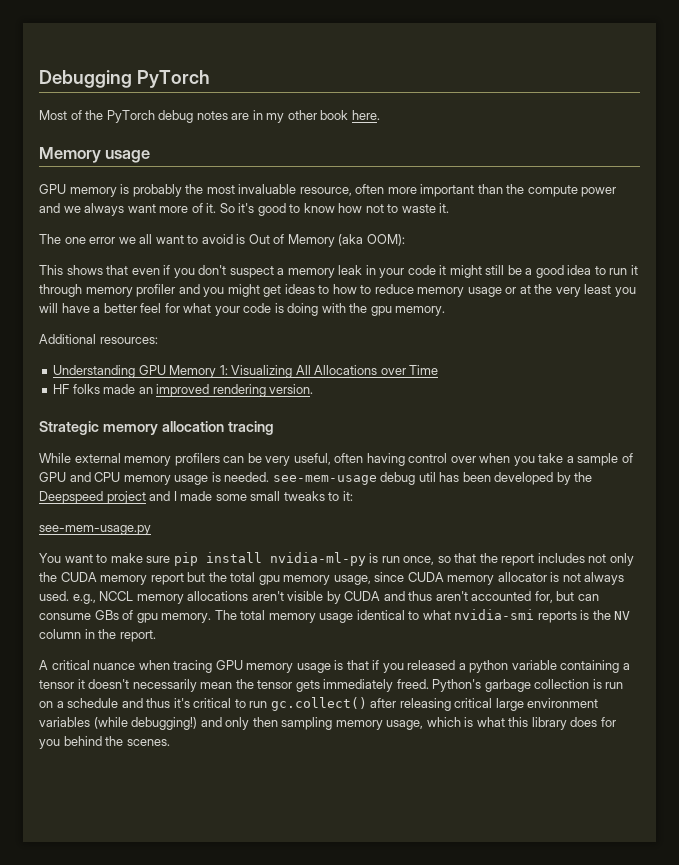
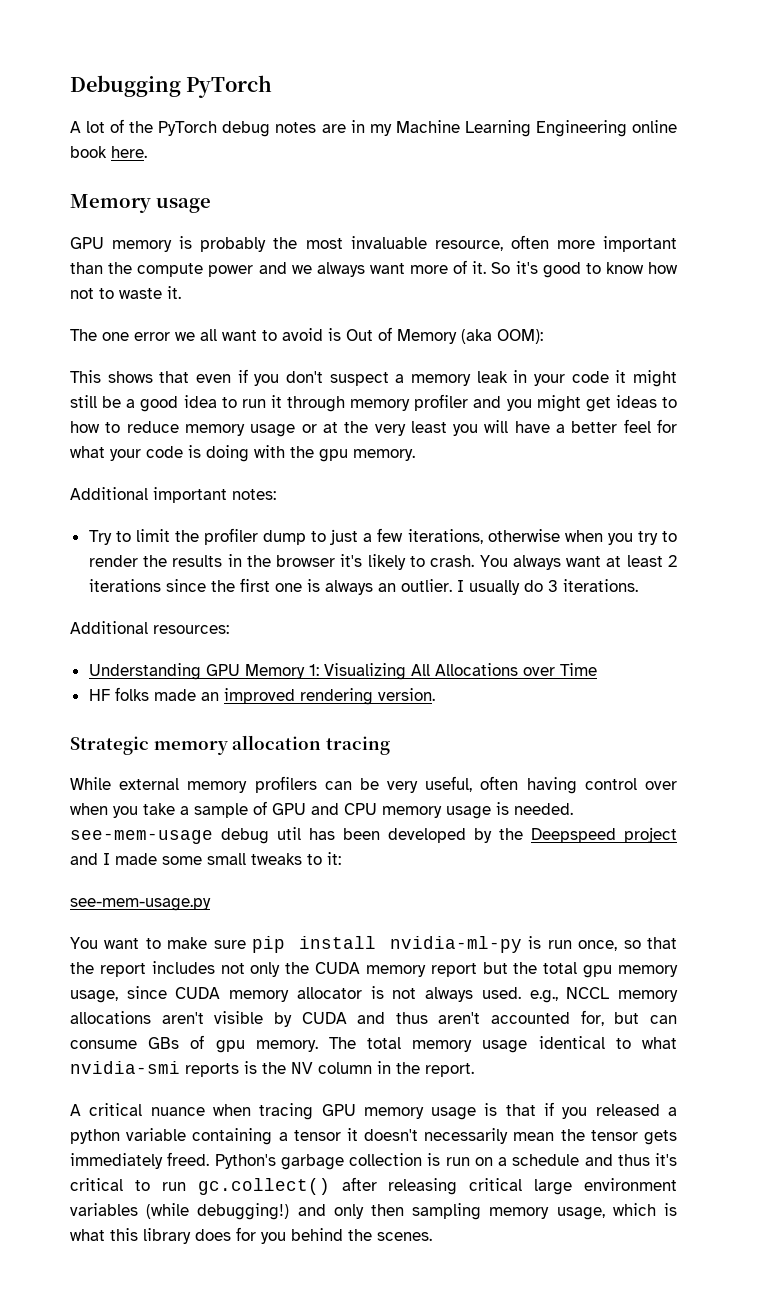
[39,110,67,120] Most -> [70,121,106,133] A lot
[287,110,317,120] other -> [395,120,678,137] Machine Learning Engineering online
(446, 311) none -> [70,487,276,503] [88,528,677,545] [88,554,677,570] [88,578,638,595] // Additional important notes: // Try to limit the profiler dump to just a few iterations, otherwise when you try to render the results in the browser it's likely to crash. You always want at least 2 iterations since the first one is always an outlier. I usually do 3 iterations.

